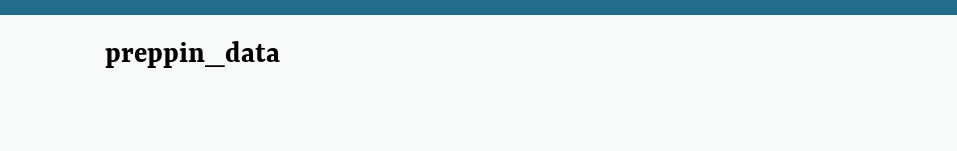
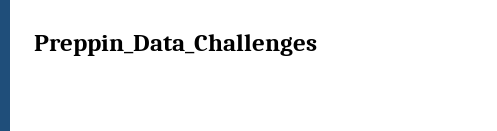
[105,41,280,68] preppin_data -> [34,34,317,56] Preppin_Data_Challenges

